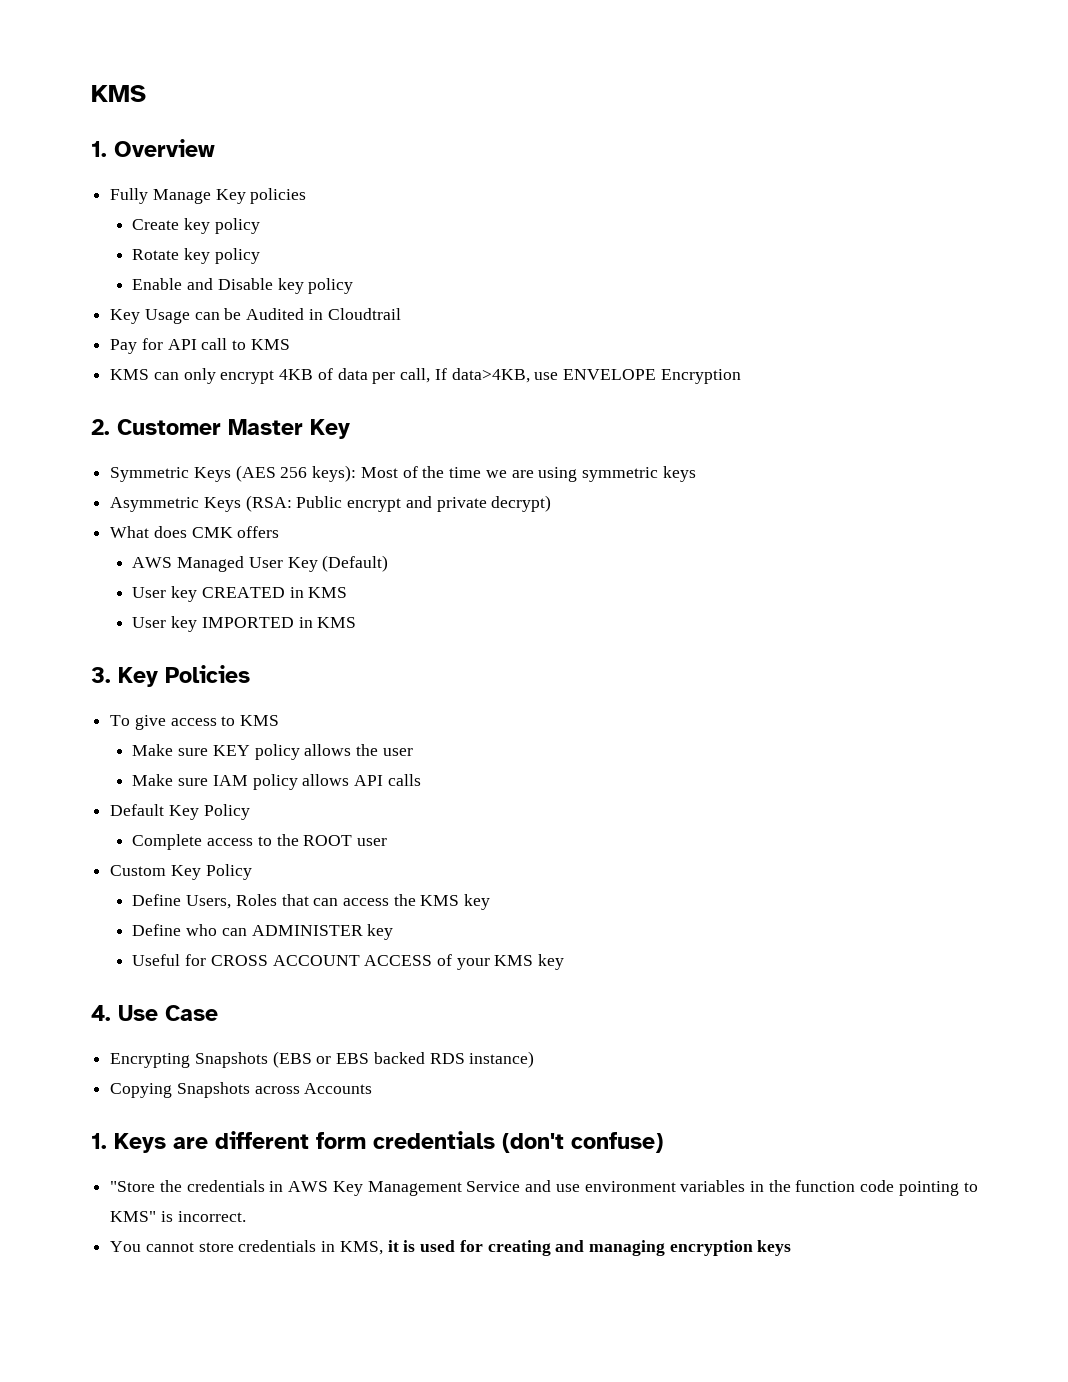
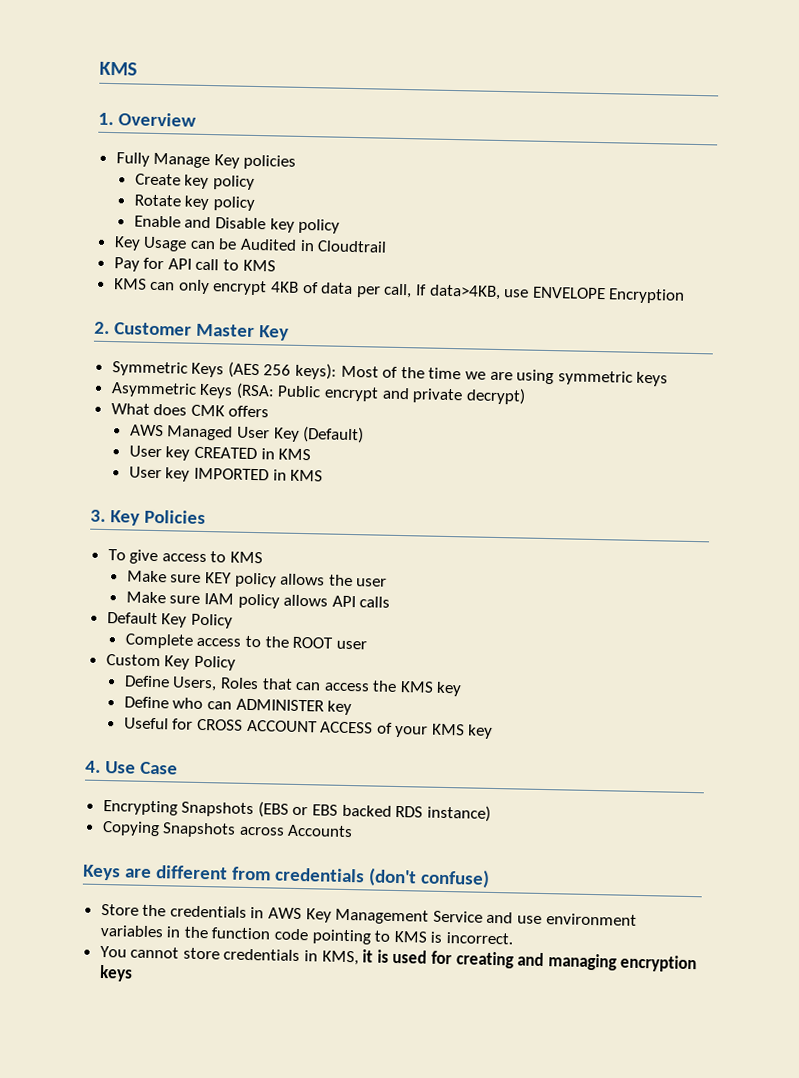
[91,1133,107,1149] 1. -> (354, 831) none
[316,1132,366,1149] form -> [231,866,271,881] from
[110,1181,156,1192] "Store -> [100,903,139,916] Store
[110,1211,157,1222] KMS" -> [393,930,427,943] KMS

